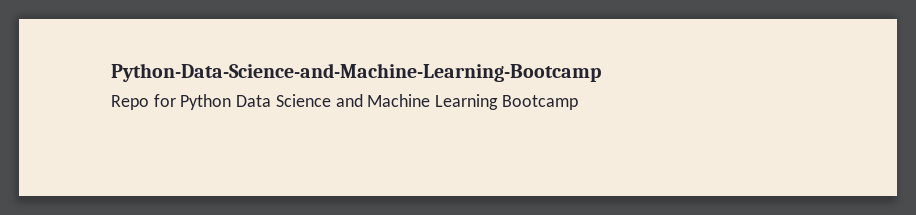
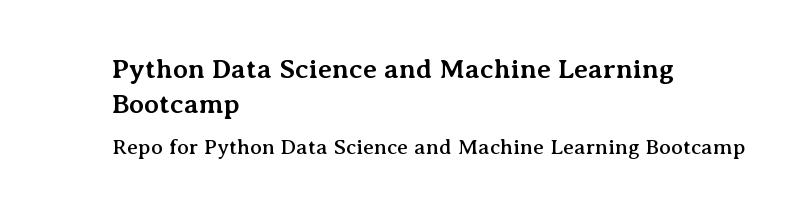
[111,63,601,82] Python-Data-Science-and-Machine-Learning-Bootcamp -> [112,59,675,84] [112,95,240,119] Python Data Science and Machine Learning Bootcamp

